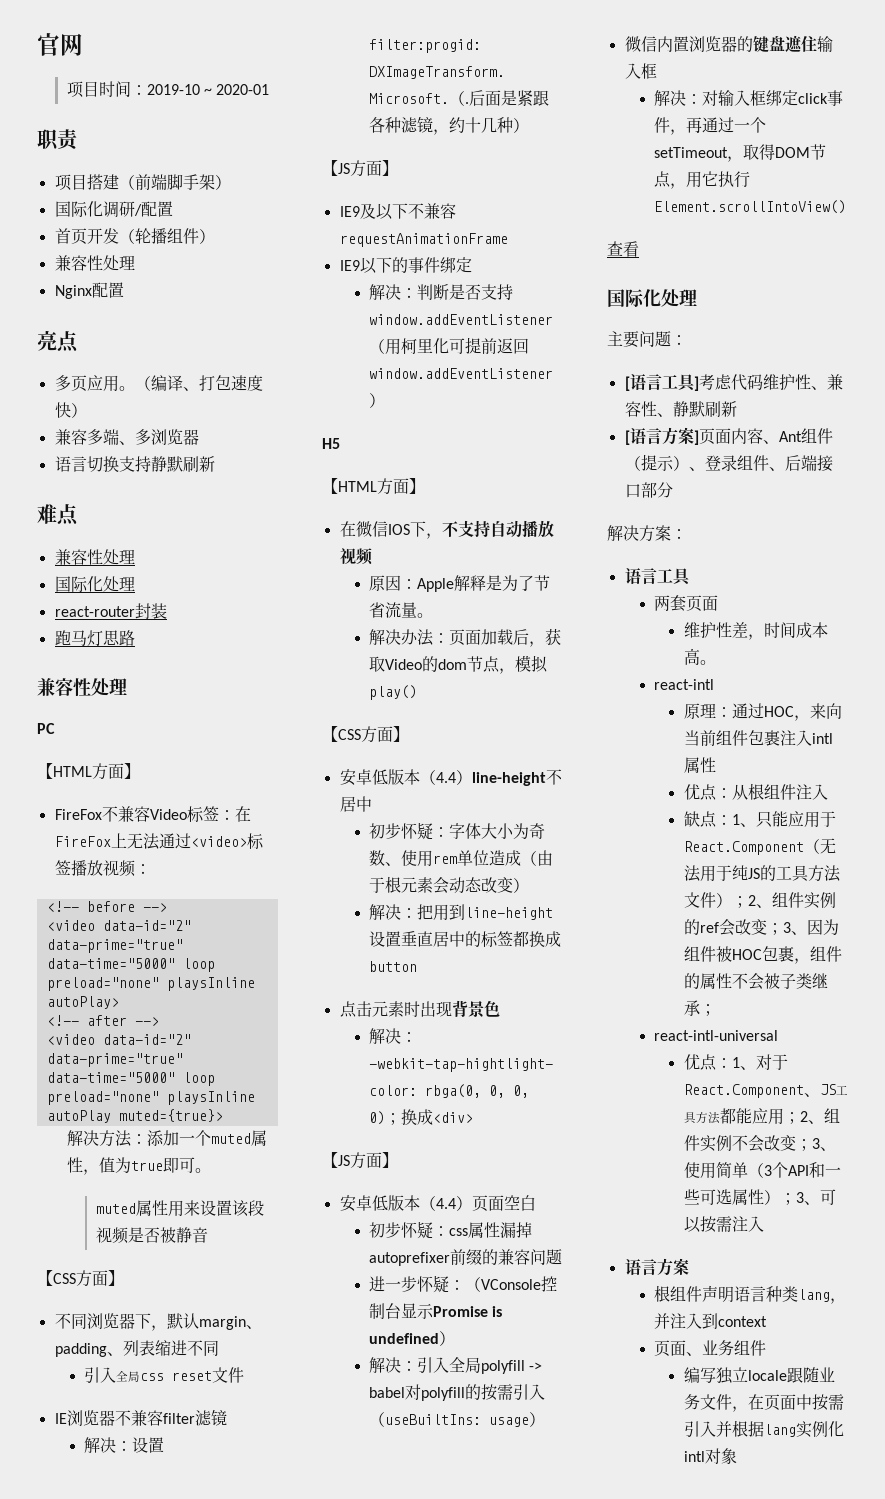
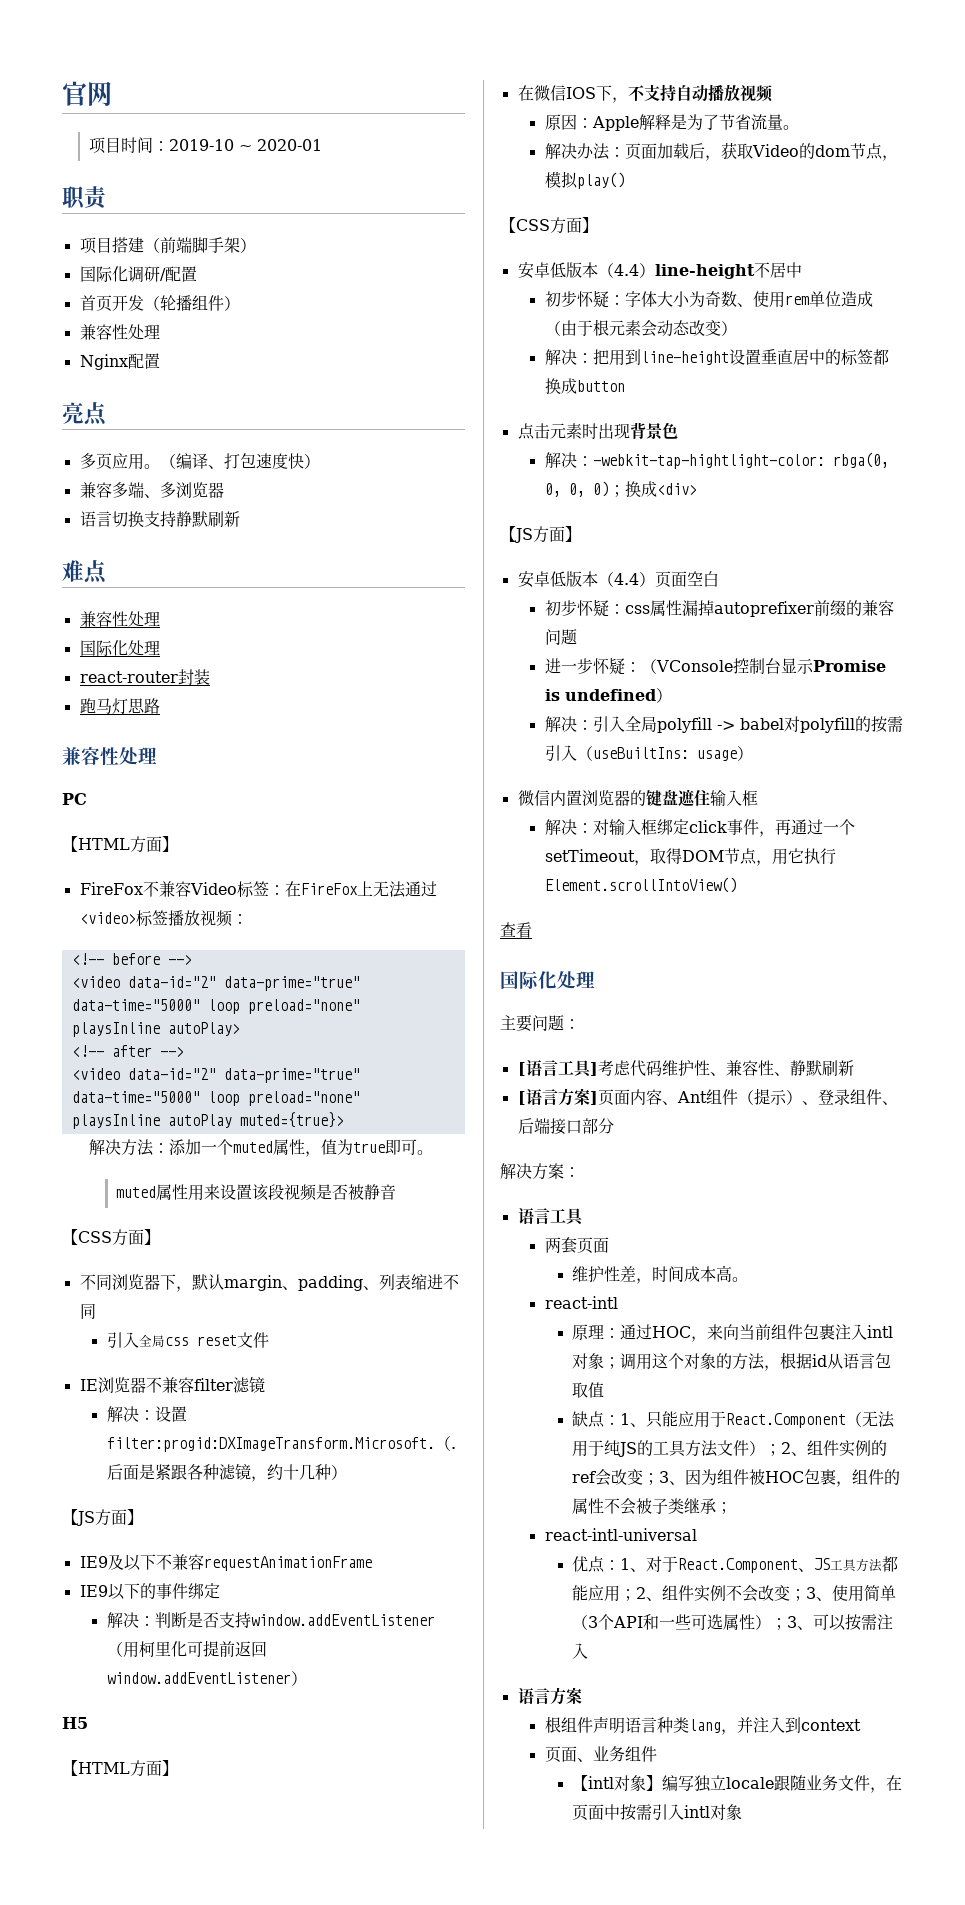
[683,757,716,773] [683,783,828,801] 属性 // 优点：从根组件注入 -> [571,1352,891,1371] [571,1382,604,1398] 对象；调用这个对象的方法，根据id从语言包取值
(767, 1348) none -> [571,1775,662,1791] 【intl对象】
[715,1420,844,1438] 并根据lang实例化 -> (684, 1812) none

